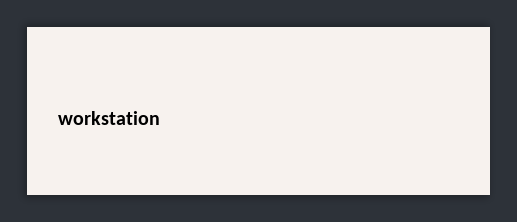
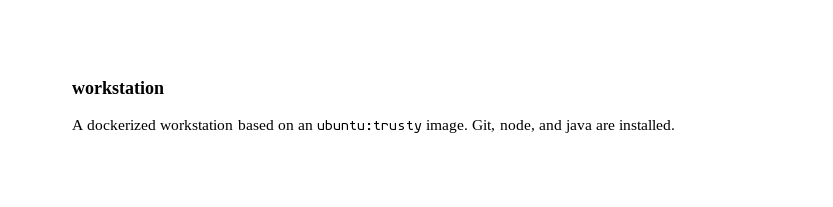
[58,111,160,125] workstation -> [72,81,164,94] [72,120,676,133] workstation // A dockerized workstation based on an ubuntu:trusty image. Git, node, and java are installed.

